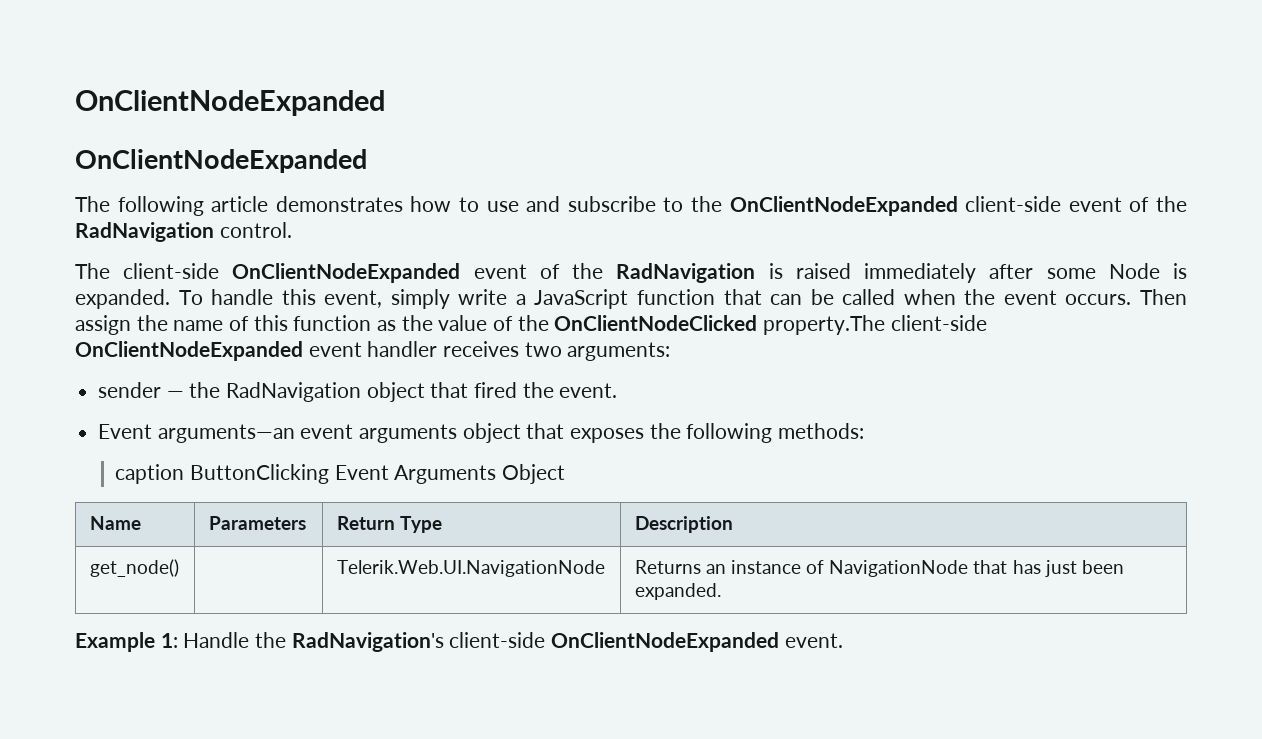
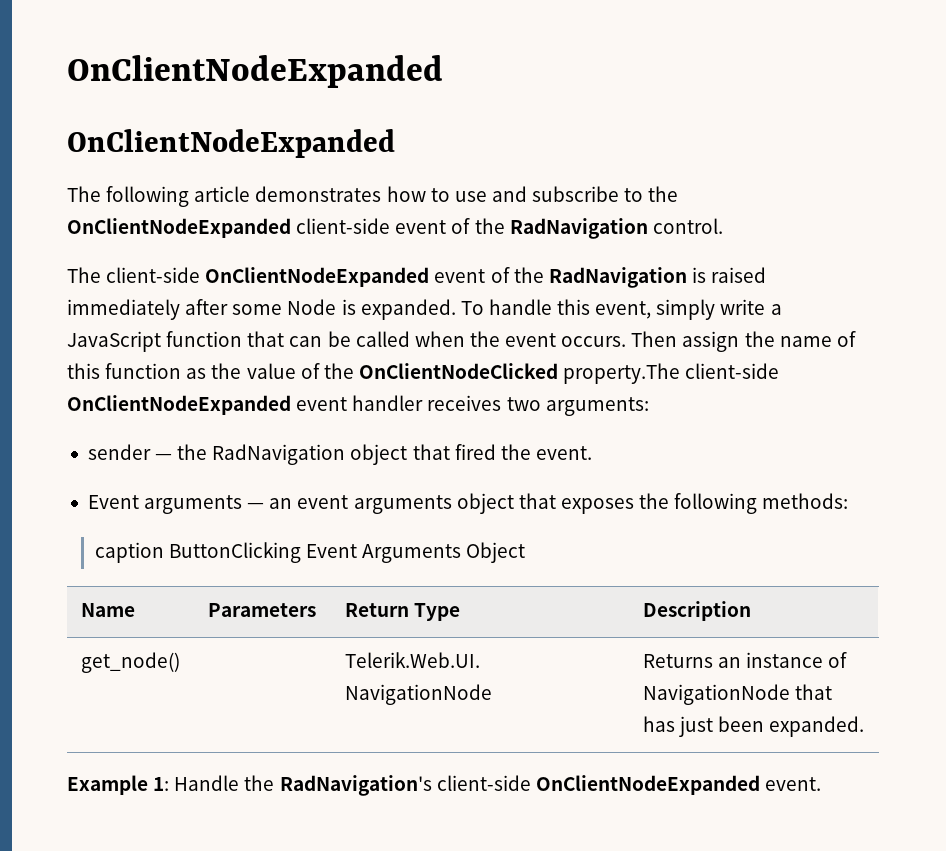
[157,424,295,443] arguments—an -> [144,495,293,514] arguments — an

